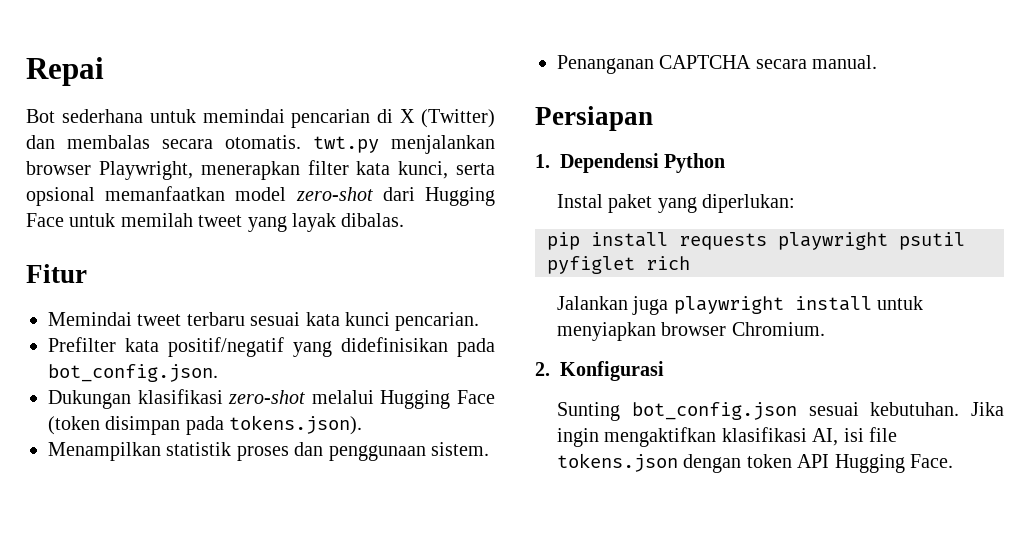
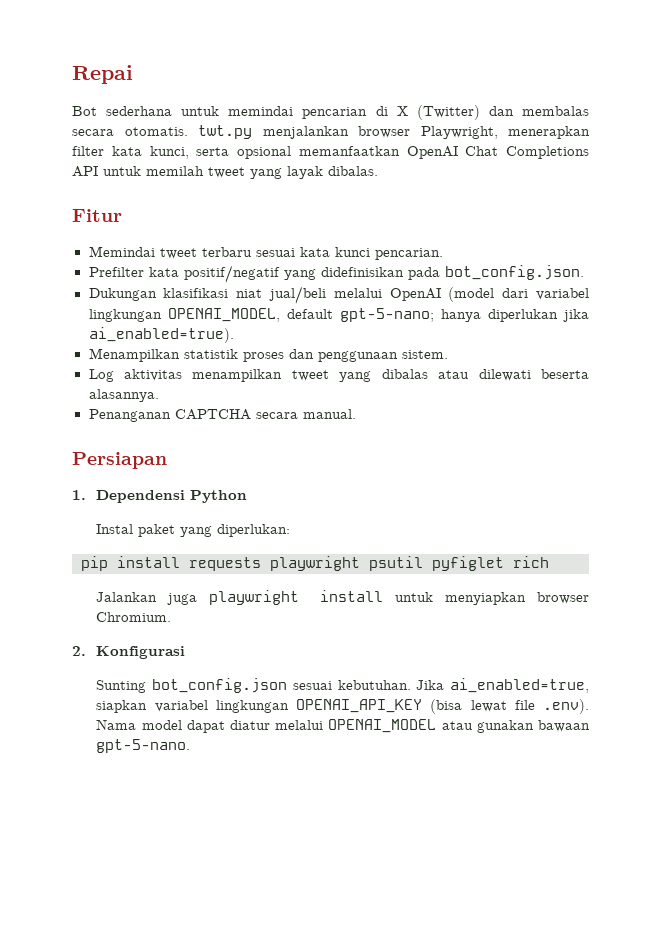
[235,187,495,206] [26,213,64,227] model zero-shot dari Hugging Face -> [406,146,589,159] [72,166,98,177] OpenAI Chat Completions API
[228,390,496,409] [48,415,363,435] zero-shot melalui Hugging Face (token disimpan pada tokens.json). -> [236,286,589,304] [88,308,589,322] [88,327,234,343] niat jual/beli melalui OpenAI (model dari variabel lingkungan OPENAI_MODEL, default gpt-5-nano; hanya diperlukan jika ai_enabled=true).
(489, 449) none -> [88,369,589,382] [88,389,159,402] // Log aktivitas menampilkan tweet yang dibalas atau dilewati beserta alasannya.
[557,427,898,447] [557,453,954,473] ingin mengaktifkan klasifikasi AI, isi file tokens.json dengan token API Hugging Face. -> [450,678,589,693] [96,699,589,714] [96,719,590,733] [96,739,191,753] ai_enabled=true, siapkan variabel lingkungan OPENAI_API_KEY (bisa lewat file .env). Nama model dapat diatur melalui OPENAI_MODEL atau gunakan bawaan gpt-5-nano.

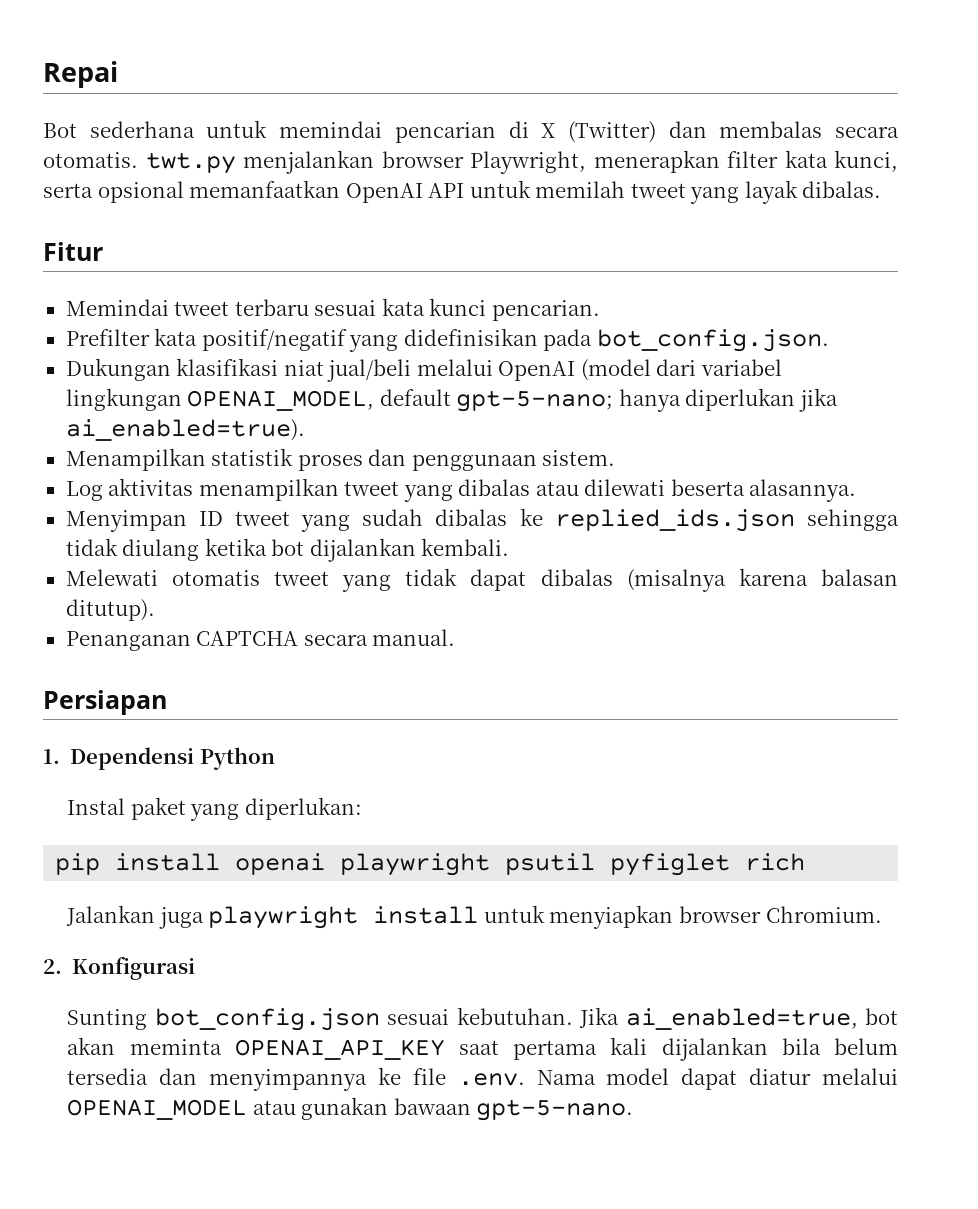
[465,146,589,159] Chat Completions -> (423, 193) none
(159, 395) none -> [65,508,900,532] [65,538,510,562] [65,568,899,592] [65,599,155,621] // Menyimpan ID tweet yang sudah dibalas ke replied_ids.json sehingga tidak diulang ketika bot dijalankan kembali. // Melewati otomatis tweet yang tidak dapat dibalas (misalnya karena balasan ditutup).
[189,557,261,571] requests -> [235,853,326,875] openai
[96,699,589,714] siapkan variabel lingkungan OPENAI_API_KEY (bisa lewat file .env). -> [865,1008,899,1025] [67,1037,898,1061] [67,1067,525,1091] bot akan meminta OPENAI_API_KEY saat pertama kali dijalankan bila belum tersedia dan menyimpannya ke file .env.

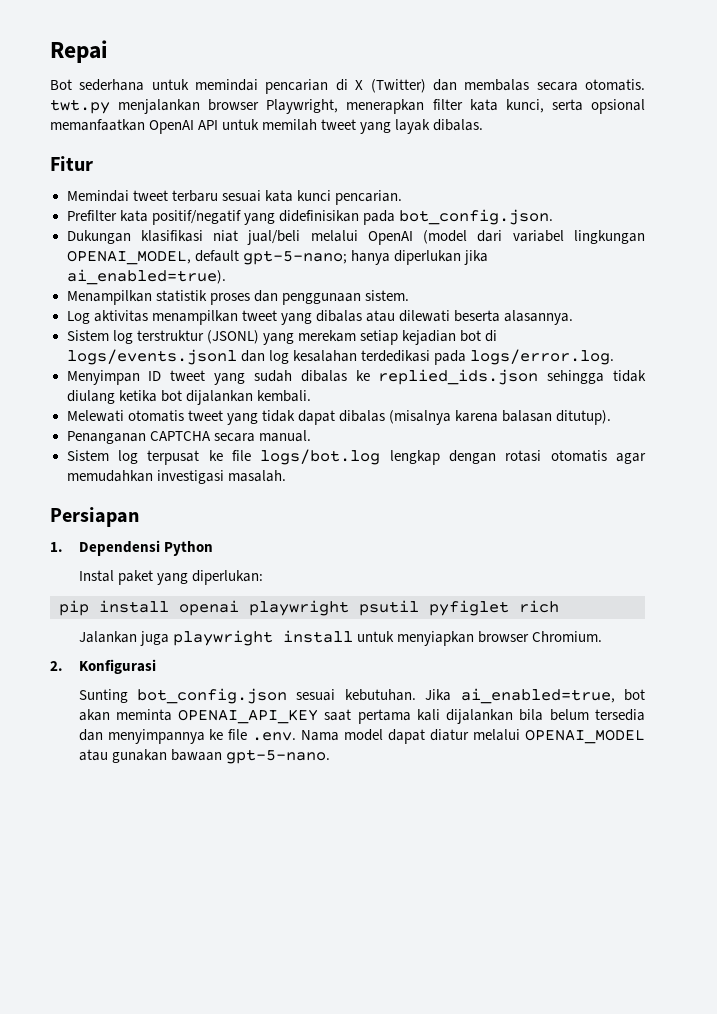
(857, 490) none -> [66,330,497,345] [66,349,614,365] // Sistem log terstruktur (JSONL) yang merekam setiap kejadian bot di logs/events.jsonl dan log kesalahan terdedikasi pada logs/error.log.
(456, 637) none -> [66,449,647,465] [66,470,286,484] // Sistem log terpusat ke file logs/bot.log lengkap dengan rotasi otomatis agar memudahkan investigasi masalah.

